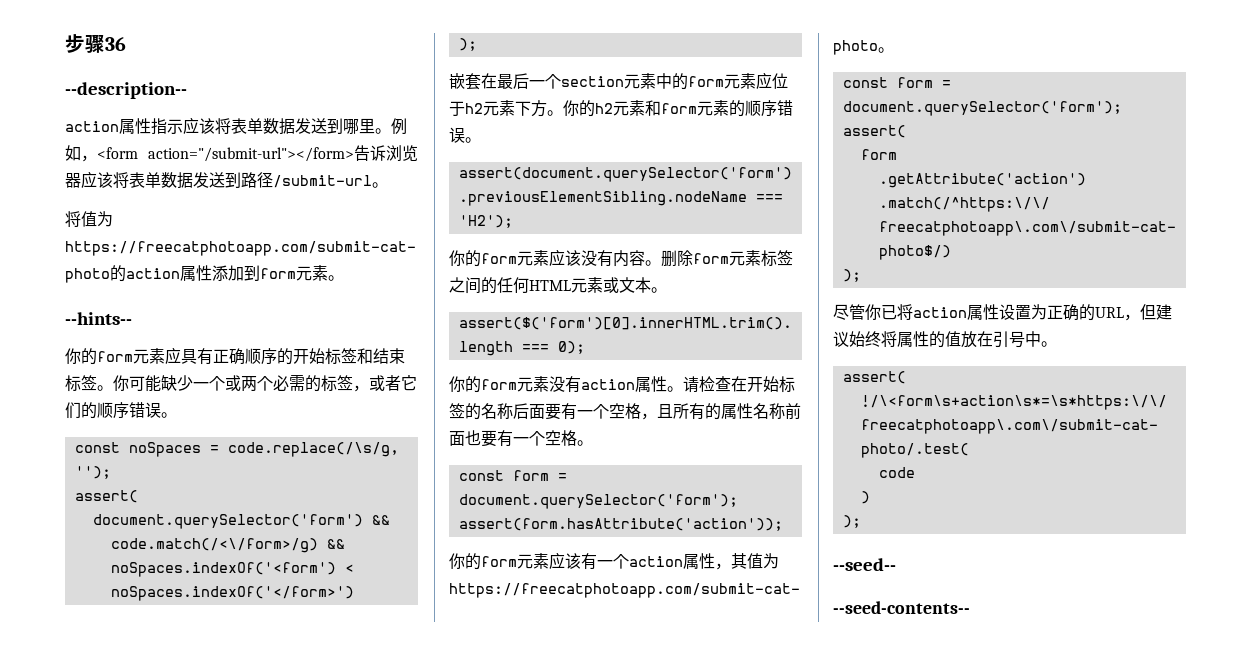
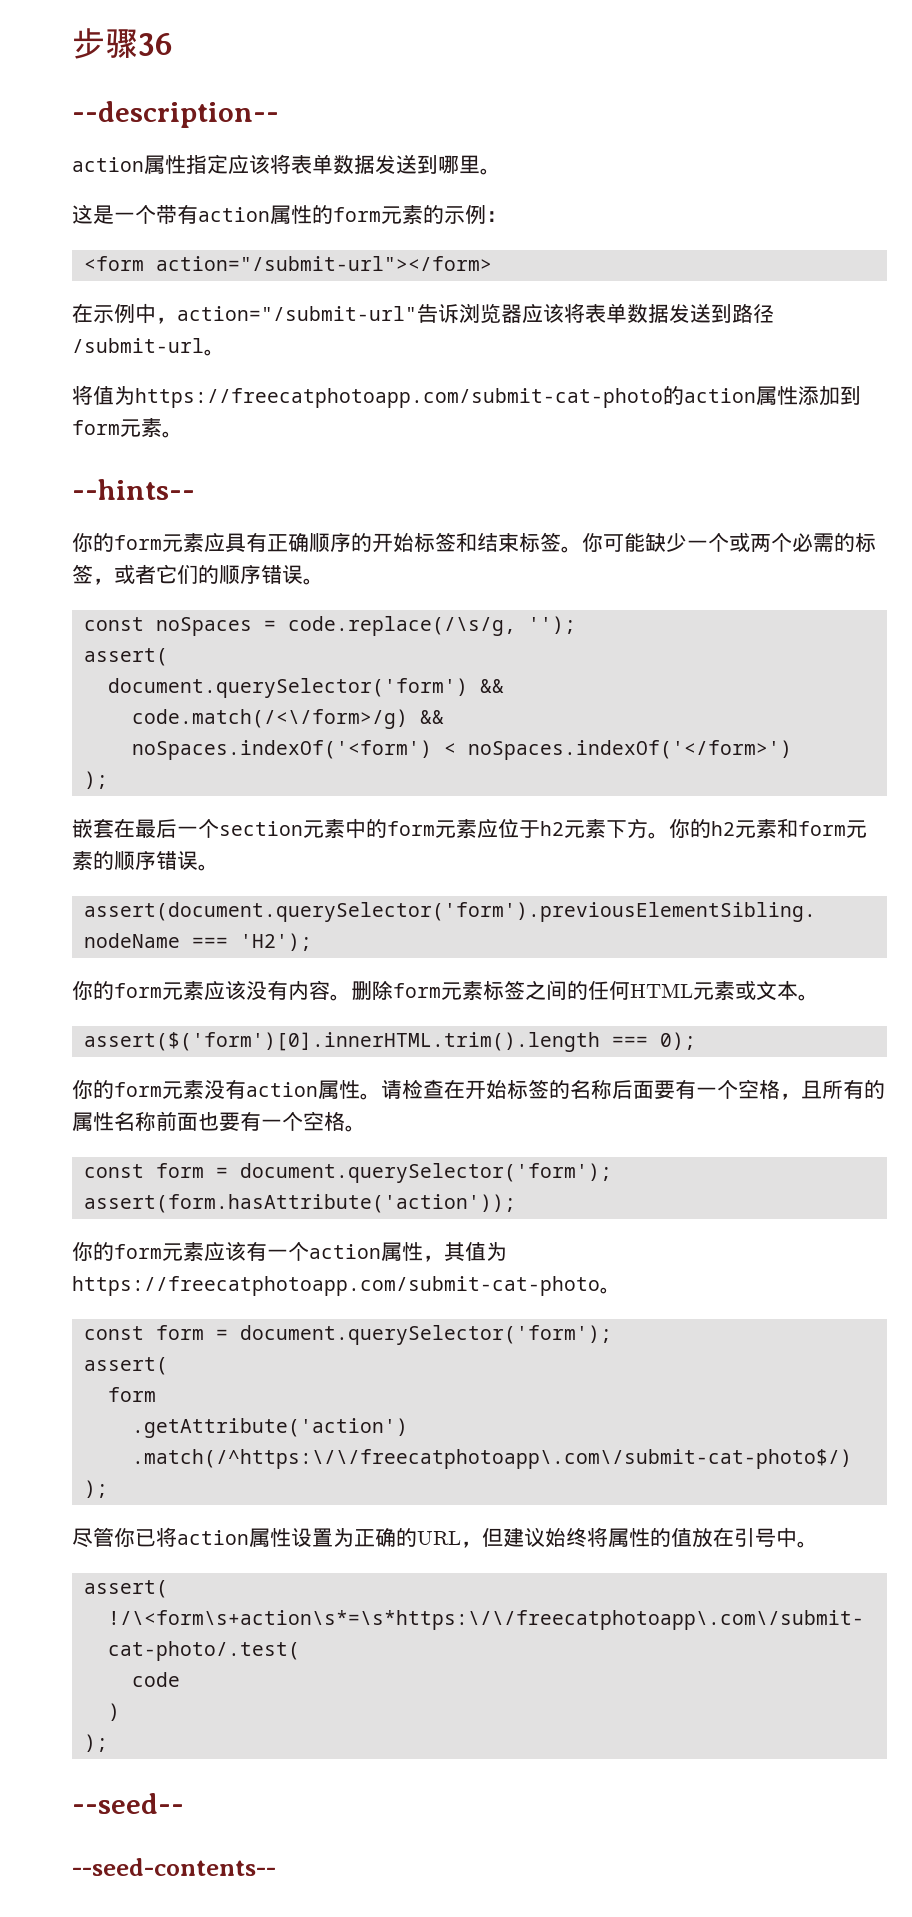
[167,119,183,134] 示 -> [207,154,228,174] 定
[391,118,407,135] [65,145,97,162] 例如， -> [72,204,507,225] // 这是一个带有action属性的form元素的示例： //
(354, 154) none -> [72,303,417,324] // 在示例中，action="/submit-url"

